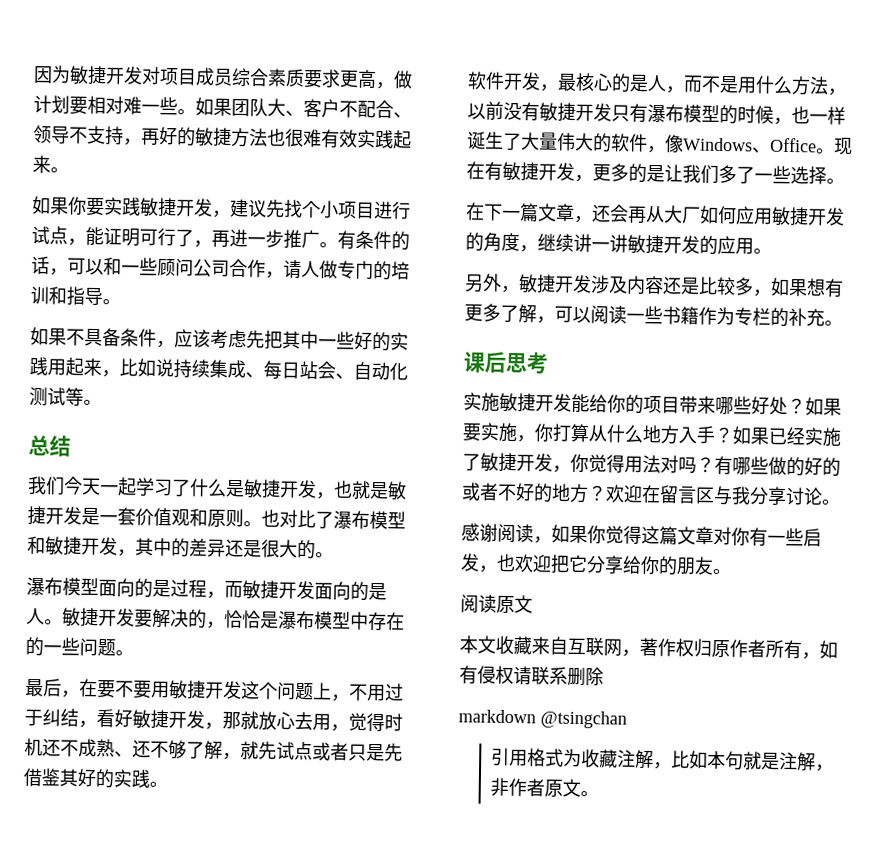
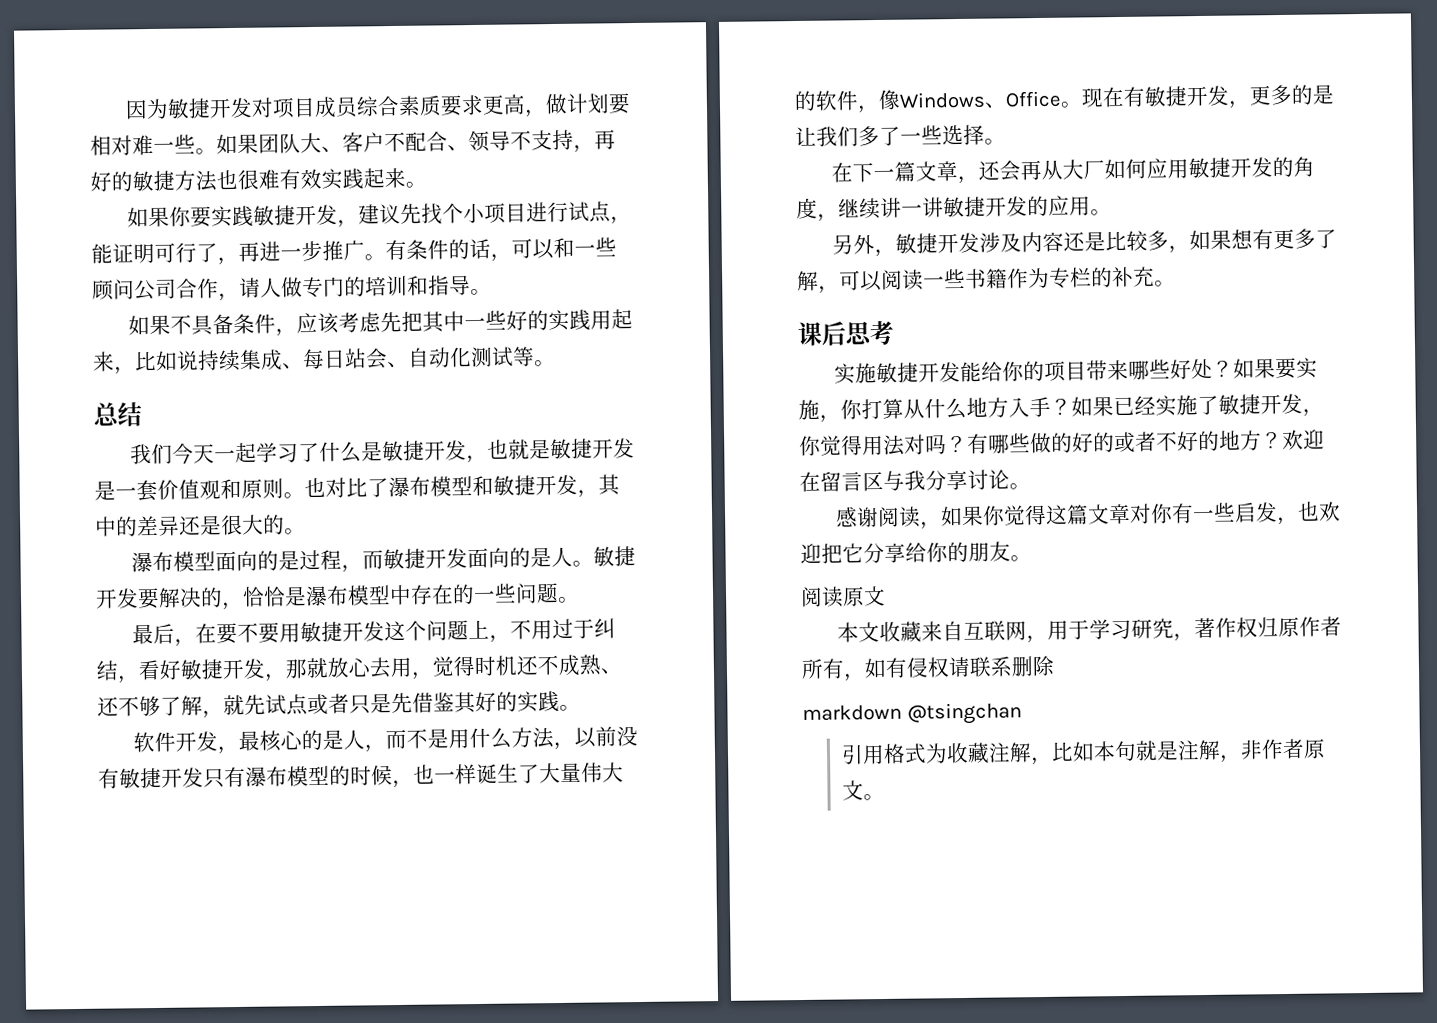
(640, 653) none -> [1046,618,1195,642] 用于学习研究，

